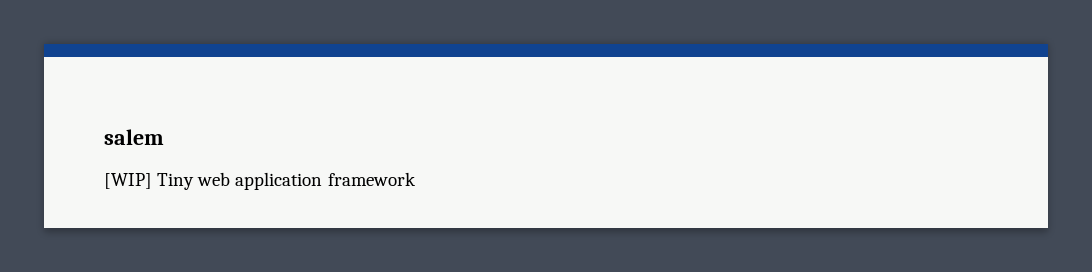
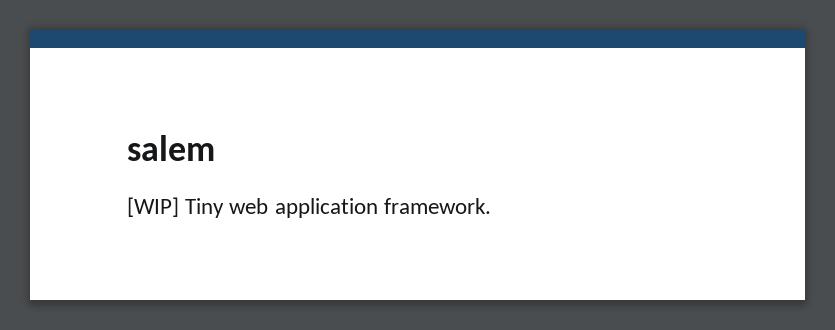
[327,172,416,186] framework -> [383,198,491,214] framework.

